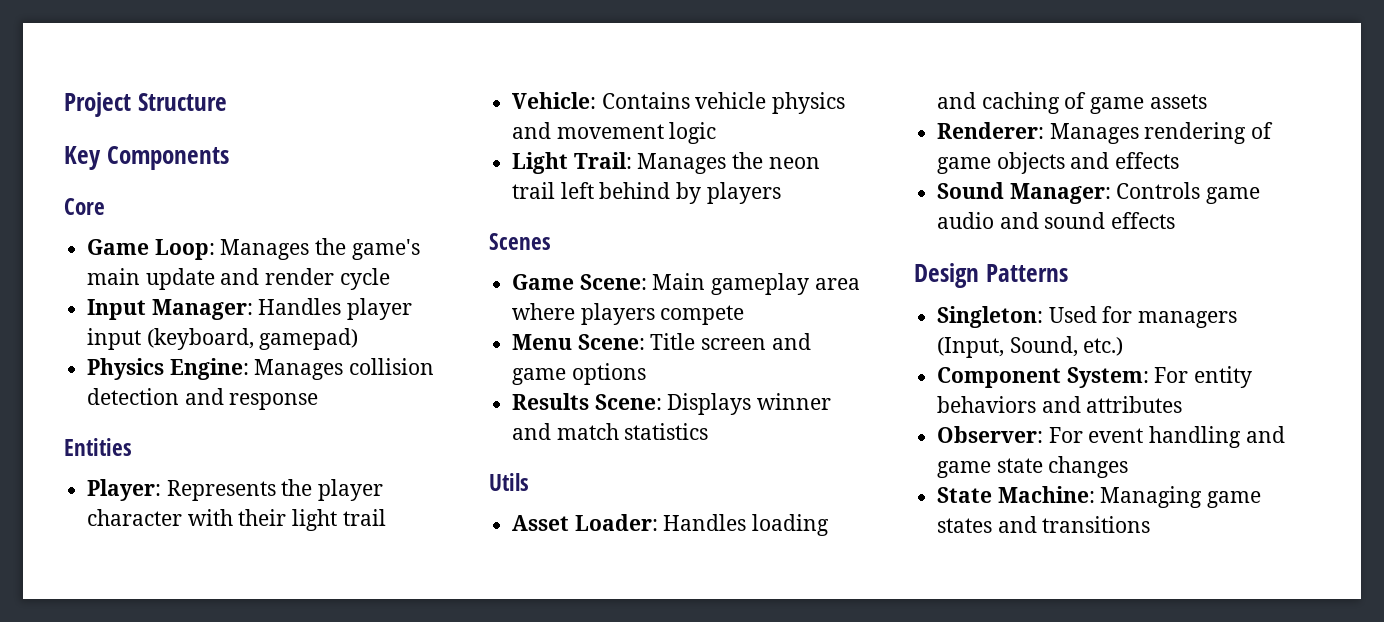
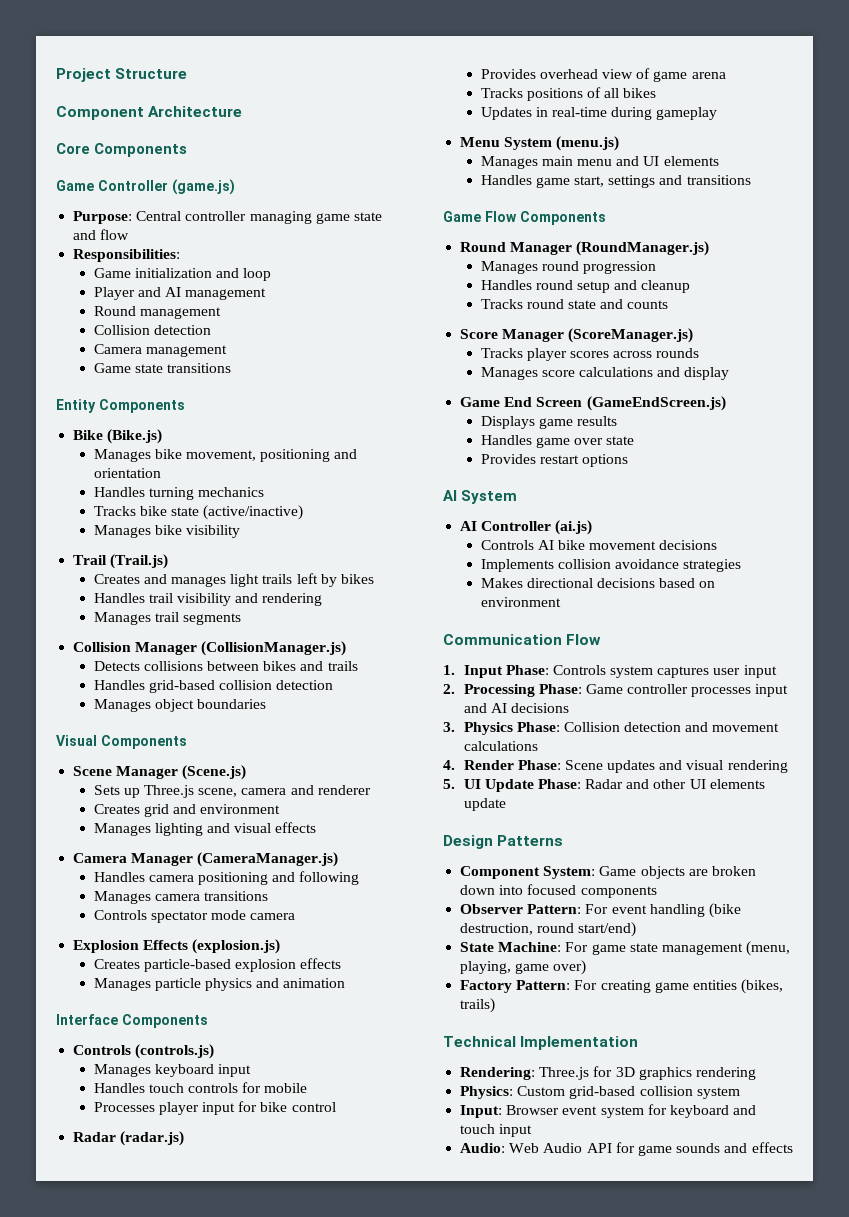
[64,146,229,170] [64,198,105,215] [87,238,420,260] [87,268,390,290] [87,298,413,320] [87,328,359,350] [87,358,435,380] [87,388,319,410] [64,438,132,456] [87,479,384,501] [87,509,386,531] [512,92,846,114] [512,122,717,144] [512,152,820,174] [512,182,781,204] [489,233,551,250] [512,273,860,295] [512,303,745,325] [512,333,811,350] [512,363,646,385] [512,393,832,415] [512,423,709,440] [489,473,529,491] [512,514,830,536] [937,92,1207,114] [937,122,1274,144] [937,152,1180,174] [937,182,1261,204] [937,212,1176,229] [914,263,1068,288] [937,306,1238,328] [937,336,1124,358] [937,366,1253,388] [937,396,1183,413] [937,426,1285,448] [937,456,1129,478] [937,486,1262,508] [937,516,1151,533] Key Components // Core // Game Loop: Manages the game's main update and render cycle // Input Manager: Handles player input (keyboard, gamepad) // Physics Engine: Manages collision detection and response // Entities // Player: Represents the player character with their light trail // Vehicle: Contains vehicle physics and movement logic // Light Trail: Manages the neon trail left behind by players // Scenes // Game Scene: Main gameplay area where players compete // Menu Scene: Title screen and game options // Results Scene: Displays winner and match statistics // Utils // Asset Loader: Handles loading and caching of game assets // Renderer: Manages rendering of game objects and effects // Sound Manager: Controls game audio and sound effects // Design Patterns // Singleton: Used for managers (Input, Sound, etc.) // Component System: For entity behaviors and attributes // Observer: For event handling and game state changes // State Machine: Managing game states and transitions -> [56,106,243,120] [56,143,188,157] [56,179,235,195] [73,211,382,224] [73,229,130,240] [73,249,181,262] [93,268,272,281] [93,287,267,300] [93,306,221,319] [93,325,211,335] [93,344,227,357] [93,363,231,373] [56,399,185,413] [73,429,163,444] [93,449,358,462] [93,468,161,478] [93,487,264,500] [93,505,304,520] [93,525,240,538] [73,554,169,569] [93,573,374,587] [93,593,323,606] [93,612,241,625] [73,641,347,656] [93,661,358,671] [93,680,334,693] [93,699,266,712] [56,735,187,749] [73,765,247,780] [93,785,371,798] [93,804,281,817] [93,822,317,836] [73,852,339,867] [93,871,360,885] [93,891,268,904] [93,910,296,923] [73,939,281,954] [93,958,342,972] [93,978,346,991] [56,1014,208,1028] [73,1044,215,1059] [93,1064,251,1077] [93,1082,308,1093] [93,1101,336,1115] [73,1131,185,1146] [480,68,726,82] [480,87,657,101] [480,107,718,120] [460,136,620,151] [480,156,719,169] [480,175,751,188] [443,211,606,225] [460,241,710,256] [480,261,656,274] [480,280,691,293] [480,299,669,309] [460,328,694,343] [480,348,700,361] [480,367,730,380] [460,396,726,411] [480,416,617,429] [480,435,635,448] [480,454,628,467] [443,490,518,504] [460,520,593,535] [480,540,718,550] [480,559,742,572] [480,578,716,588] [480,597,561,607] [443,634,602,645] [443,665,777,678] [443,684,789,697] [463,703,569,713] [443,722,780,735] [463,741,538,751] [443,760,788,773] [443,779,765,792] [463,798,506,811] [443,835,564,849] [460,866,756,879] [460,884,657,898] [460,903,741,918] [460,922,637,937] [460,941,791,956] [460,960,587,975] [460,979,784,994] [460,998,496,1013] [443,1036,639,1050] [460,1066,756,1080] [460,1086,740,1099] [460,1104,757,1118] [460,1124,533,1137] [460,1142,793,1156] Component Architecture // Core Components // Game Controller (game.js) // Purpose: Central controller managing game state and flow // Responsibilities: // Game initialization and loop // Player and AI management // Round management // Collision detection // Camera management // Game state transitions // Entity Components // Bike (Bike.js) // Manages bike movement, positioning and orientation // Handles turning mechanics // Tracks bike state (active/inactive) // Manages bike visibility // Trail (Trail.js) // Creates and manages light trails left by bikes // Handles trail visibility and rendering // Manages trail segments // Collision Manager (CollisionManager.js) // Detects collisions between bikes and trails // Handles grid-based collision detection // Manages object boundaries // Visual Components // Scene Manager (Scene.js) // Sets up Three.js scene, camera and renderer // Creates grid and environment // Manages lighting and visual effects // Camera Manager (CameraManager.js) // Handles camera positioning and following // Manages camera transitions // Controls spectator mode camera // Explosion Effects (explosion.js) // Creates particle-based explosion effects // Manages particle physics and animation // Interface Components // Controls (controls.js) // Manages keyboard input // Handles touch controls for mobile // Processes player input for bike control // Radar (radar.js) // Provides overhead view of game arena // Tracks positions of all bikes // Updates in real-time during gameplay // Menu System (menu.js) // Manages main menu and UI elements // Handles game start, settings and transitions // Game Flow Components // Round Manager (RoundManager.js) // Manages round progression // Handles round setup and cleanup // Tracks round state and counts // Score Manager (ScoreManager.js) // Tracks player scores across rounds // Manages score calculations and display // Game End Screen (GameEndScreen.js) // Displays game results // Handles game over state // Provides restart options // AI System // AI Controller (ai.js) // Controls AI bike movement decisions // Implements collision avoidance strategies // Makes directional decisions based on environment // Communication Flow // 1. Input Phase: Controls system captures user input // 2. Processing Phase: Game controller processes input and AI decisions // 3. Physics Phase: Collision detection and movement calculations // 4. Render Phase: Scene updates and visual rendering // 5. UI Update Phase: Radar and other UI elements update // Design Patterns // Component System: Game objects are broken down into focused components // Observer Pattern: For event handling (bike destruction, round start/end) // State Machine: For game state management (menu, playing, game over) // Factory Pattern: For creating game entities (bikes, trails) // Technical Implementation // Rendering: Three.js for 3D graphics rendering // Physics: Custom grid-based collision system // Input: Browser event system for keyboard and touch input // Audio: Web Audio API for game sounds and effects

